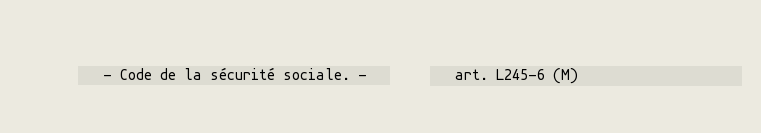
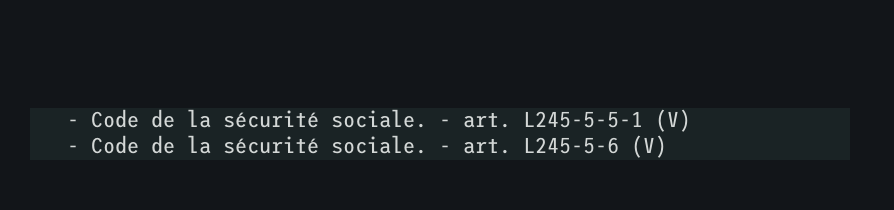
[103,67,578,84] - Code de la sécurité sociale. - art. L245-6 (M) -> [67,109,692,132] [67,135,668,158] - Code de la sécurité sociale. - art. L245-5-5-1 (V) // - Code de la sécurité sociale. - art. L245-5-6 (V)

